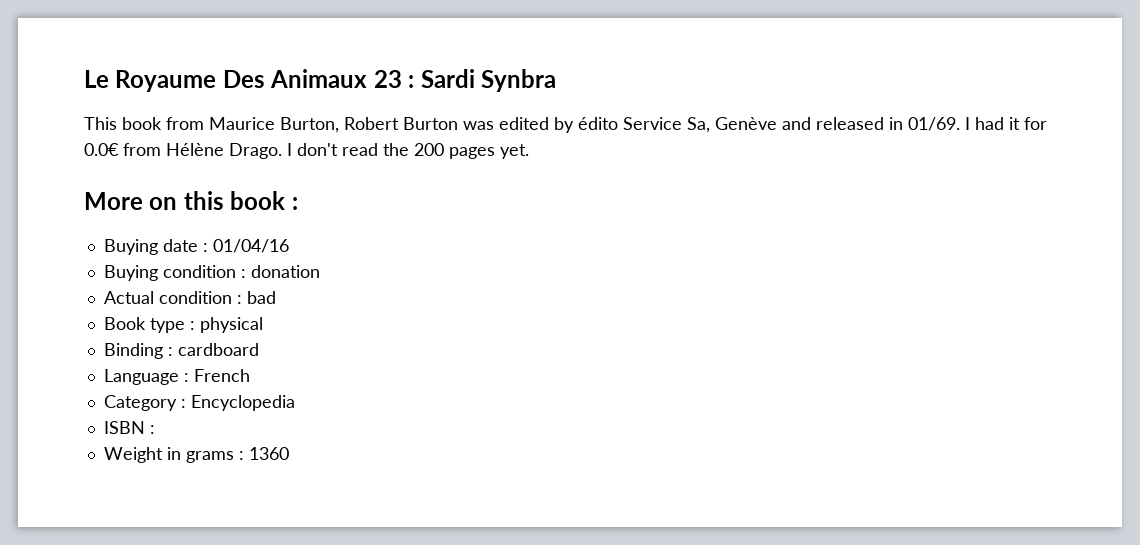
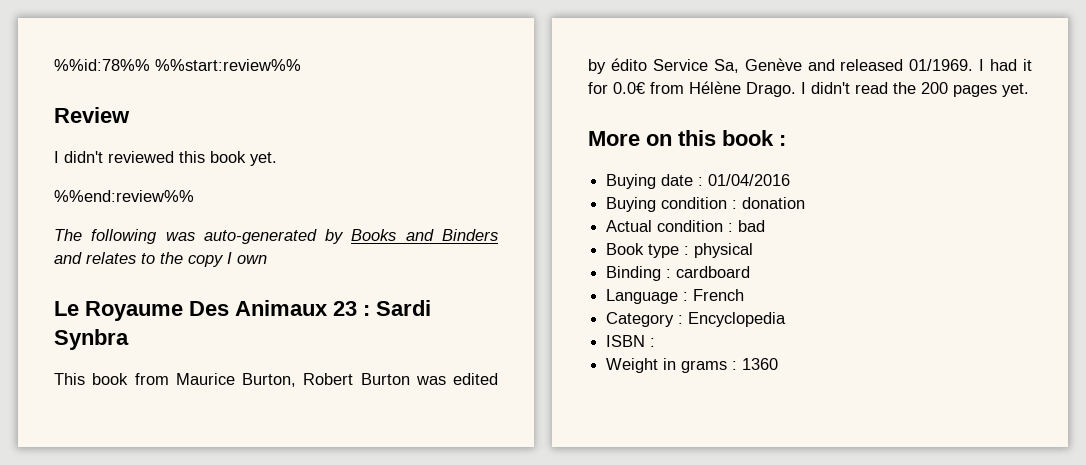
(84, 79) none -> [54,59,301,71] [54,107,130,123] [54,151,277,166] [54,190,194,202] [54,229,498,244] [54,252,267,267] %%id:78%% %%start:review%% // Review // I didn't reviewed this book yet. // %%end:review%% // The following was auto-generated by Books and Binders and relates to the copy I own //
[889,117,960,131] in 01/69. -> [909,59,974,71] 01/1969.
[297,143,338,156] don't -> [811,82,850,94] didn't
[212,239,289,253] 01/04/16 -> [708,174,791,186] 01/04/2016

